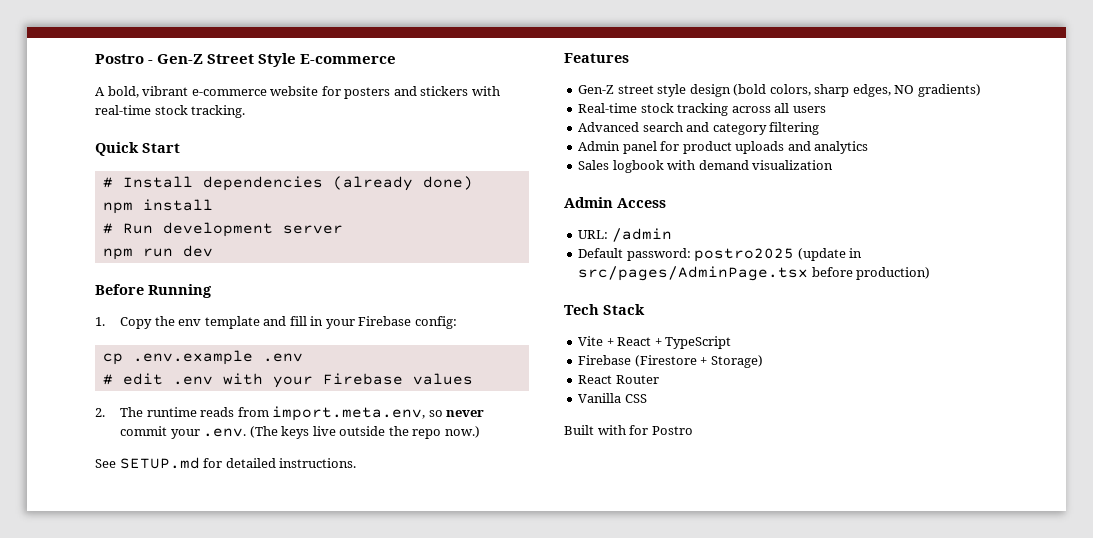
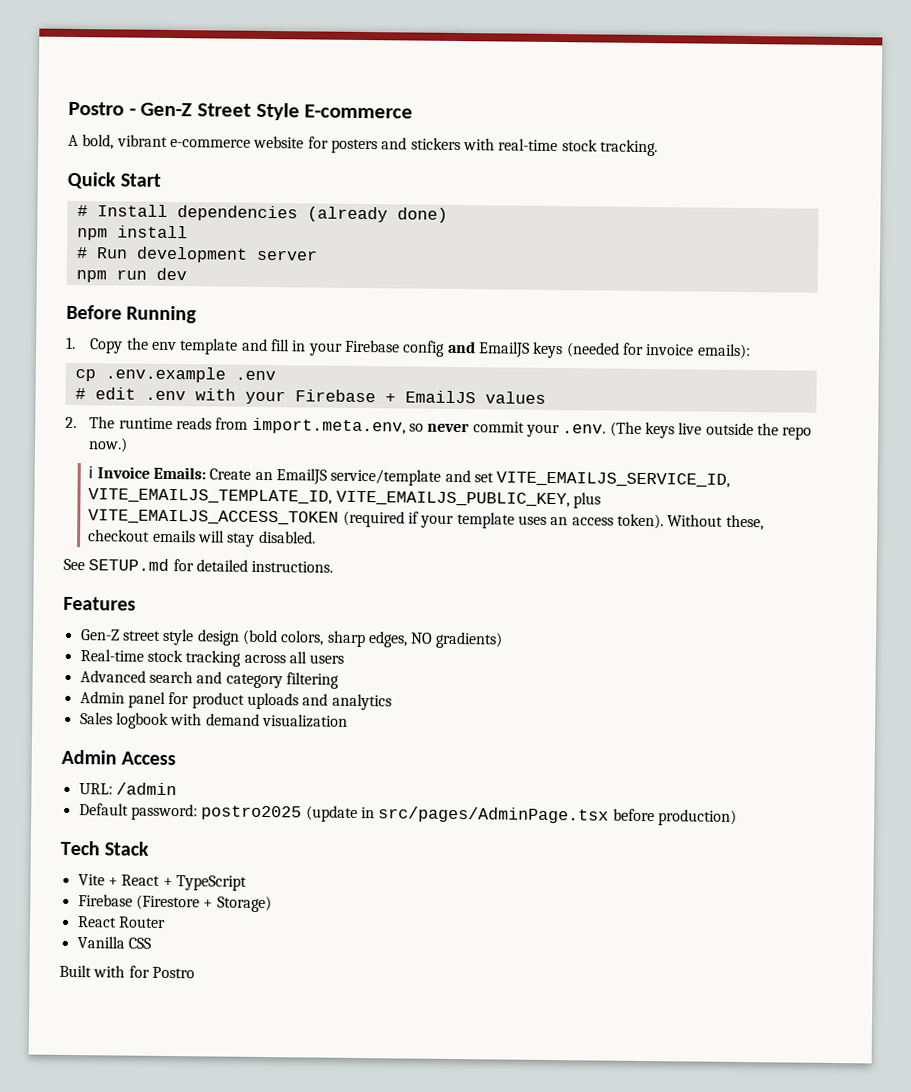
[414,316,457,329] config: -> [402,340,751,360] config and EmailJS keys (needed for invoice emails):
(403, 379) none -> [384,390,476,404] + EmailJS
(480, 432) none -> [88,466,731,488] [88,488,602,509] [88,509,764,531] [88,529,316,547] // ℹ Invoice Emails: Create an EmailJS service/template and set VITE_EMAILJS_SERVICE_ID, VITE_EMAILJS_TEMPLATE_ID, VITE_EMAILJS_PUBLIC_KEY, plus VITE_EMAILJS_ACCESS_TOKEN (required if your template uses an access token). Without these, checkout emails will stay disabled.

